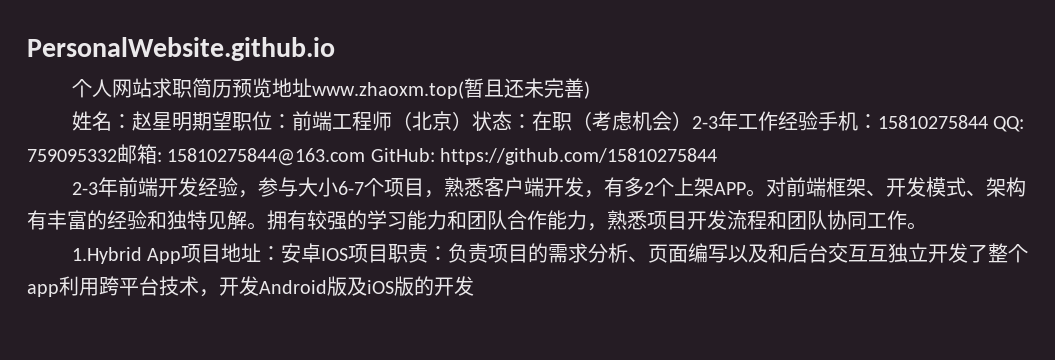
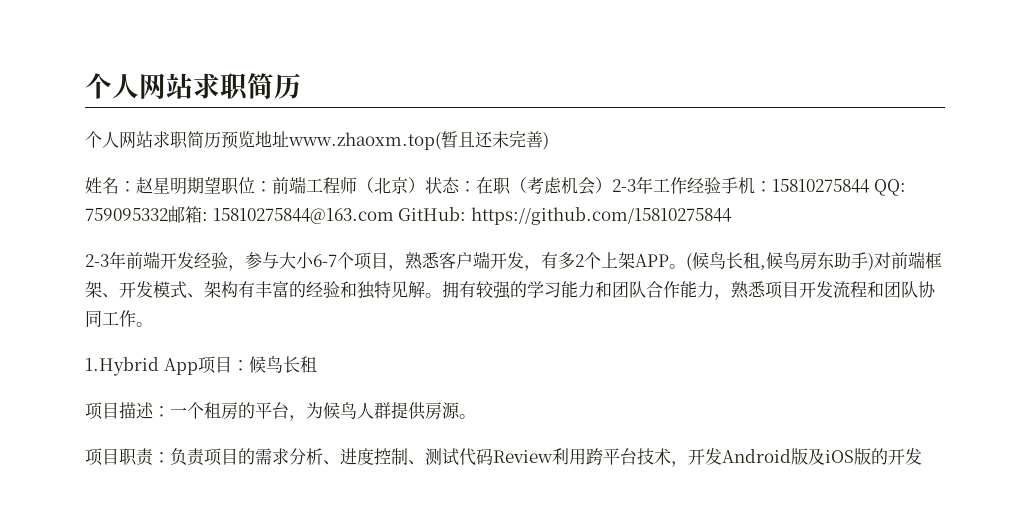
[27,37,335,61] PersonalWebsite.github.io -> [85,73,301,101] 个人网站求职简历
(766, 193) none -> [686,252,874,271] (候鸟长租,候鸟房东助手)
[220,243,348,263] 地址：安卓IOS -> [231,356,317,373] [85,402,476,421] ：候鸟长租 // 项目描述：一个租房的平台，为候鸟人群提供房源。 //
[647,243,1028,263] [27,284,59,297] 页面编写以及和后台交互互独立开发了整个app -> [340,448,553,466] 进度控制、测试代码Review

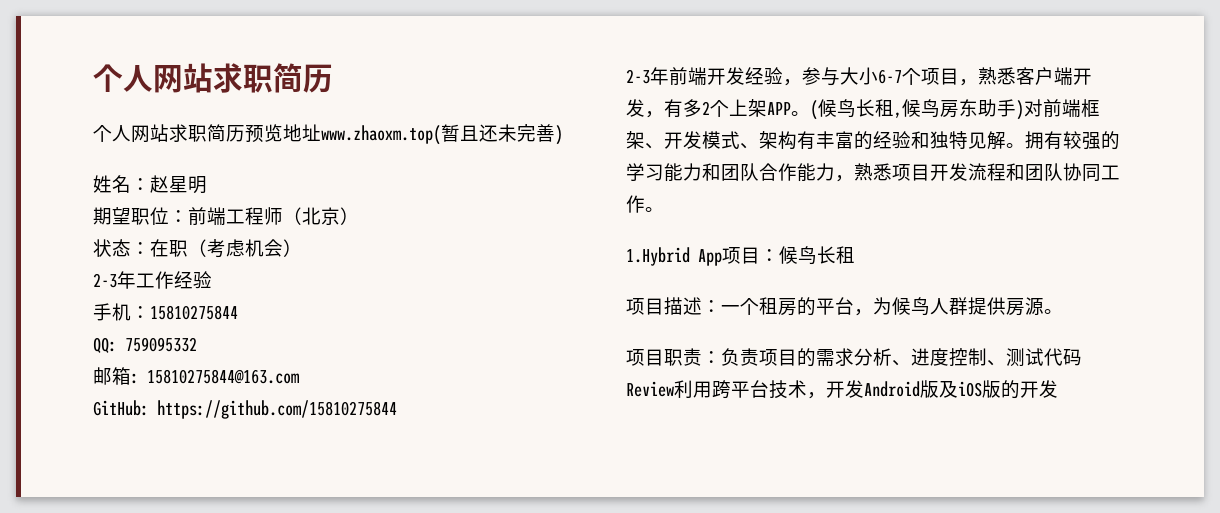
(187, 186) none -> (207, 185) //
(425, 185) none -> (359, 216) //
(612, 185) none -> (302, 248) //
(721, 185) none -> (212, 280) //
(870, 186) none -> (238, 312) //
(168, 214) none -> (197, 344) //
(394, 216) none -> (299, 376) //

